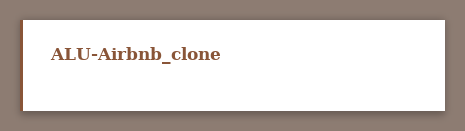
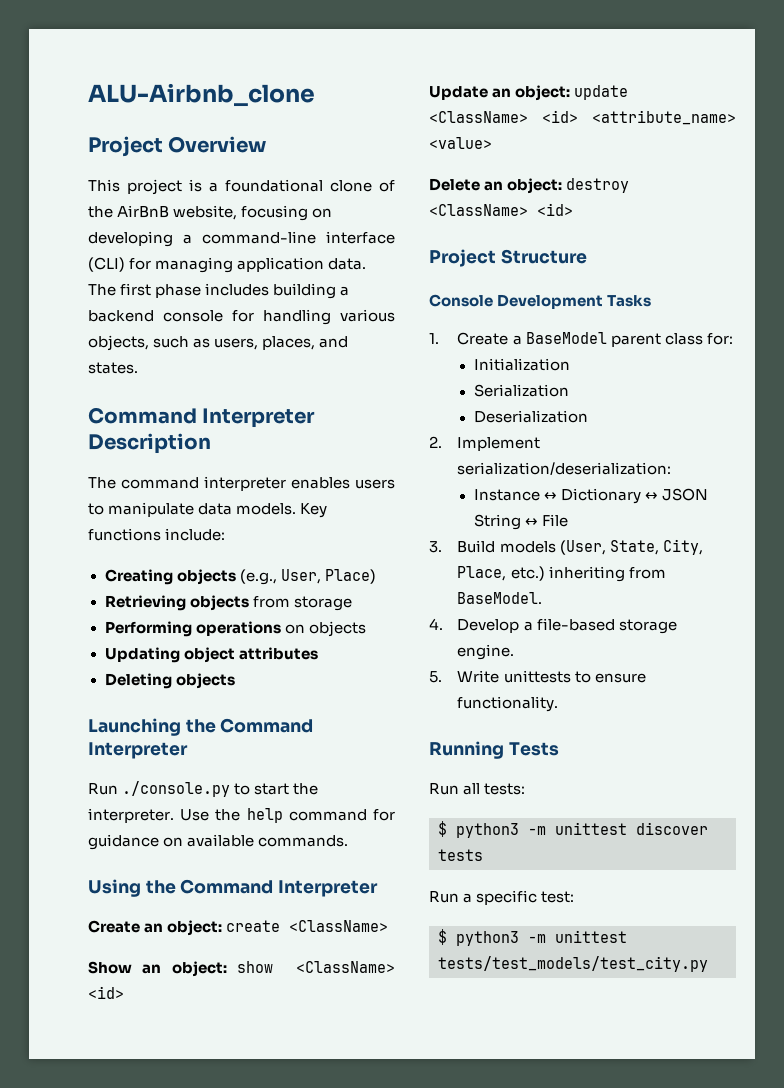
(221, 55) none -> [88,136,267,157] [88,179,395,195] [88,205,333,221] [88,231,395,247] [88,257,367,273] [88,283,350,299] [88,309,395,325] [88,335,349,351] [88,362,138,374] [88,407,316,428] [88,433,211,454] [88,476,395,491] [88,502,328,518] [88,528,226,541] [104,569,376,585] [104,595,352,611] [104,621,366,637] [104,647,318,663] [104,673,235,689] [88,718,314,736] [88,742,188,759] [88,781,319,797] [88,808,395,823] [88,834,349,850] [88,879,379,897] [88,920,389,936] [88,961,395,977] [88,986,124,999] [429,85,629,101] [429,110,736,125] [429,137,492,149] [429,178,630,194] [429,203,573,216] [429,249,587,267] [429,294,652,309] [429,332,733,347] [473,358,570,371] [473,384,569,397] [473,410,588,423] [429,436,541,451] [457,462,672,475] [473,488,709,504] [473,514,569,530] [429,539,703,555] [457,566,666,582] [457,592,543,604] [429,618,677,634] [457,644,515,660] [429,670,646,683] [457,696,559,712] [429,741,559,759] [429,783,526,795] [438,821,708,838] [438,849,483,861] [429,890,575,905] [438,929,627,946] [438,956,708,972] // Project Overview // This project is a foundational clone of the AirBnB website, focusing on developing a command-line interface (CLI) for managing application data. The first phase includes building a backend console for handling various objects, such as users, places, and states. // Command Interpreter Description // The command interpreter enables users to manipulate data models. Key functions include: // Creating objects (e.g., User, Place) // Retrieving objects from storage // Performing operations on objects // Updating object attributes // Deleting objects // Launching the Command Interpreter // Run ./console.py to start the interpreter. Use the help command for guidance on available commands. // Using the Command Interpreter // Create an object: create <ClassName> // Show an object: show <ClassName> <id> // Update an object: update <ClassName> <id> <attribute_name> <value> // Delete an object: destroy <ClassName> <id> // Project Structure // Console Development Tasks // 1. Create a BaseModel parent class for: // Initialization // Serialization // Deserialization // 2. Implement serialization/deserialization: // Instance ↔ Dictionary ↔ JSON String ↔ File // 3. Build models (User, State, City, Place, etc.) inheriting from BaseModel. // 4. Develop a file-based storage engine. // 5. Write unittests to ensure functionality. // Running Tests // Run all tests: // $ python3 -m unittest discover tests // Run a specific test: // $ python3 -m unittest tests/test_models/test_city.py

